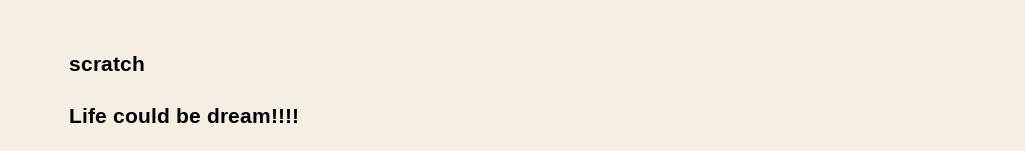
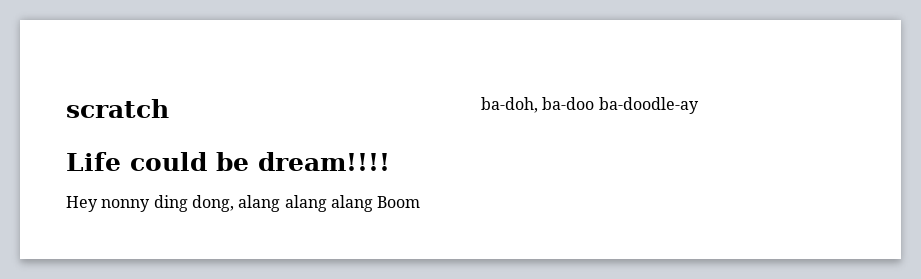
(299, 115) none -> [66,195,421,212] [481,97,699,114] // Hey nonny ding dong, alang alang alang Boom ba-doh, ba-doo ba-doodle-ay

